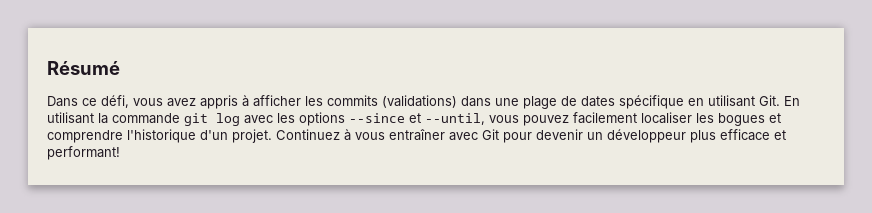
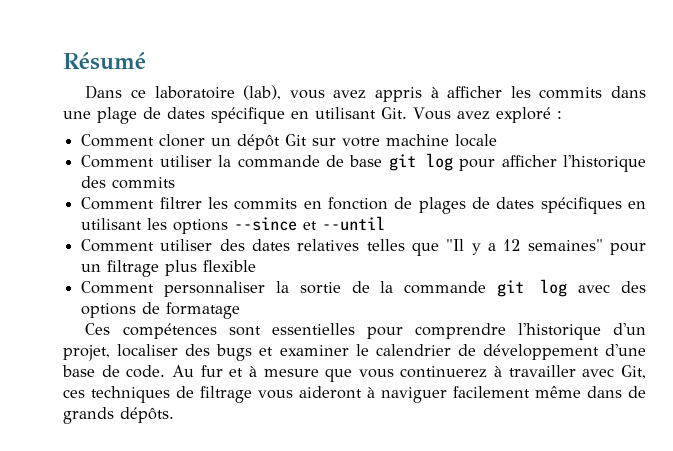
[101,95,129,108] défi, -> [154,85,282,100] laboratoire (lab),
[382,95,457,108] (validations) -> (603, 93) none
[784,96,800,106] [47,112,94,124] En utilisant -> [413,107,562,123] [81,134,498,150] [81,153,646,172] [81,176,176,189] [81,197,647,214] [81,216,386,234] [81,239,646,256] [81,260,257,277] [81,281,370,297] Vous avez exploré : // Comment cloner un dépôt Git sur votre machine locale // Comment utiliser la commande de base git log pour afficher l'historique des commits // Comment filtrer les commits en fonction de plages de dates spécifiques en utilisant les options --since et --until // Comment utiliser des dates relatives telles que "Il y a 12 semaines" pour un filtrage plus flexible // Comment personnaliser la sortie de
[277,112,781,126] [47,129,786,143] [47,146,120,160] les options --since et --until, vous pouvez facilement localiser les bogues et comprendre l'historique d'un projet. Continuez à vous entraîner avec Git pour devenir un développeur plus efficace et performant! -> [621,281,647,293] [81,302,241,319] [85,323,646,340] [63,344,647,361] [62,365,646,382] [63,386,646,403] [63,407,174,424] des options de formatage // Ces compétences sont essentielles pour comprendre l'historique d'un projet, localiser des bugs et examiner le calendrier de développement d'une base de code. Au fur et à mesure que vous continuerez à travailler avec Git, ces techniques de filtrage vous aideront à naviguer facilement même dans de grands dépôts.

